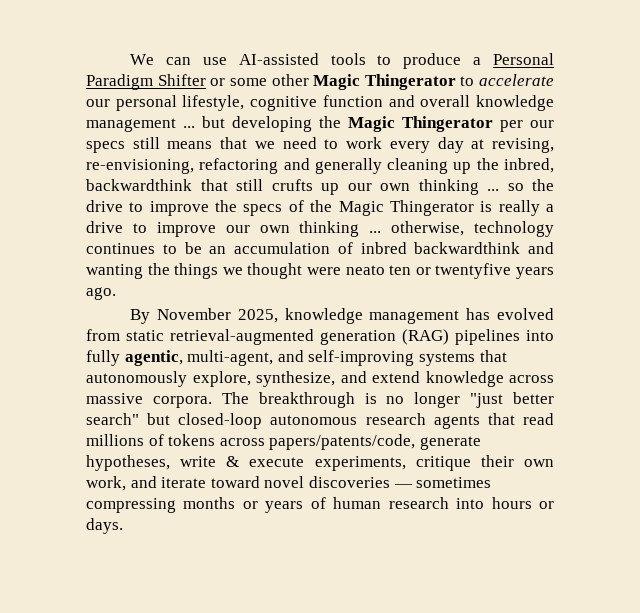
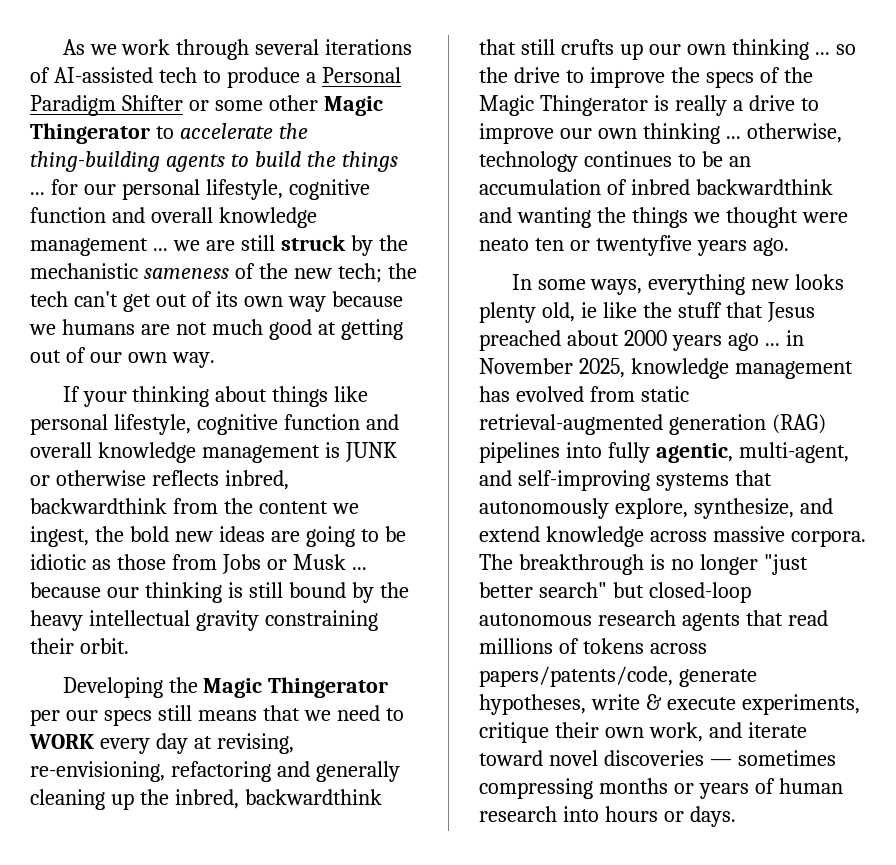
[130,53,366,65] We can use AI-assisted tools -> [62,39,413,60] [30,67,197,83] As we work through several iterations of AI-assisted tech
(554, 80) none -> [278,123,308,139] [30,151,398,172] [30,179,78,195] the thing-building agents to build the things ... for
[202,116,312,132] but developing -> [172,235,408,256] [30,263,417,283] [30,291,403,312] [29,319,403,340] [30,347,215,368] [62,386,369,407] [30,414,399,435] [30,442,397,463] [30,470,289,490] [30,498,359,514] [30,526,406,547] [30,554,367,574] [30,582,409,603] [30,610,378,631] [30,638,129,654] [62,677,163,698] we are still struck by the mechanistic sameness of the new tech; the tech can't get out of its own way because we humans are not much good at getting out of our own way. // If your thinking about things like personal lifestyle, cognitive function and overall knowledge management is JUNK or otherwise reflects inbred, backwardthink from the content we ingest, the bold new ideas are going to be idiotic as those from Jobs or Musk ... because our thinking is still bound by the heavy intellectual gravity constraining their orbit. // Developing
[346,137,383,149] work -> [29,734,94,749] WORK
[130,309,151,324] By -> [511,274,845,295] [479,302,815,323] [479,330,804,351] In some ways, everything new looks plenty old, ie like the stuff that Jesus preached about 2000 years ago ... in

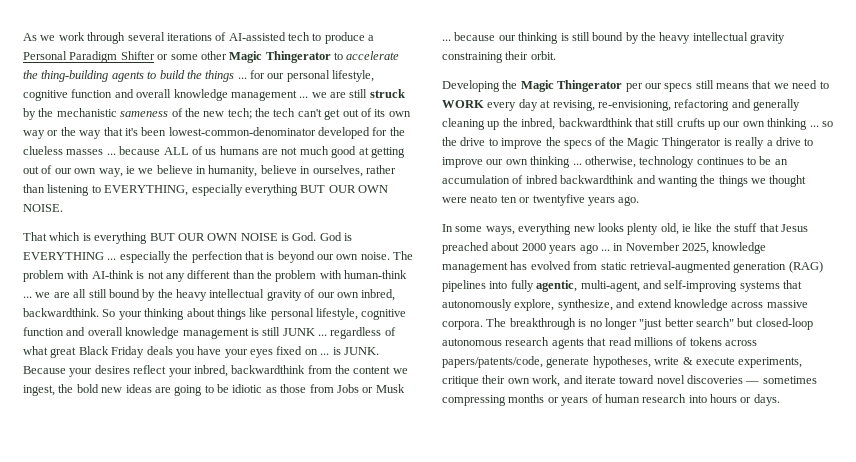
[331,291,403,307] [29,324,56,335] because we -> [47,127,405,139] [23,146,217,155] or the way that it's been lowest-common-denominator developed for the clueless masses ... because ALL of us
[171,352,215,368] [62,386,80,402] way. // If -> [98,165,396,177] [23,184,388,196] [23,204,63,212] [23,232,353,244] [23,251,414,263] [23,270,408,282] [23,289,396,301] [23,308,116,317] way, ie we believe in humanity, believe in ourselves, rather than listening to EVERYTHING, especially everything BUT OUR OWN NOISE. // That which is everything BUT OUR OWN NOISE is God. God is EVERYTHING ... especially the perfection that is beyond our own noise. The problem with AI-think is not any different than the problem with human-think ... we are all still bound by the heavy intellectual gravity of our own inbred, backwardthink. So
[344,442,397,462] [30,470,219,486] JUNK or otherwise reflects -> [262,327,396,339] [23,346,379,358] [23,365,192,377] still JUNK ... regardless of what great Black Friday deals you have your eyes fixed on ... is JUNK. Because your desires reflect your

